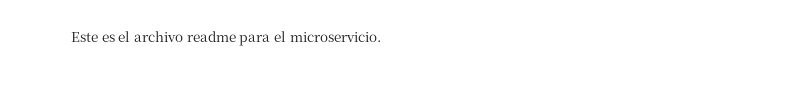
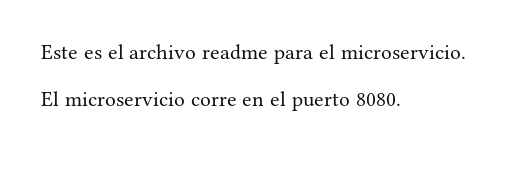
(381, 37) none -> [41,91,401,111] // El microservicio corre en el puerto 8080.

